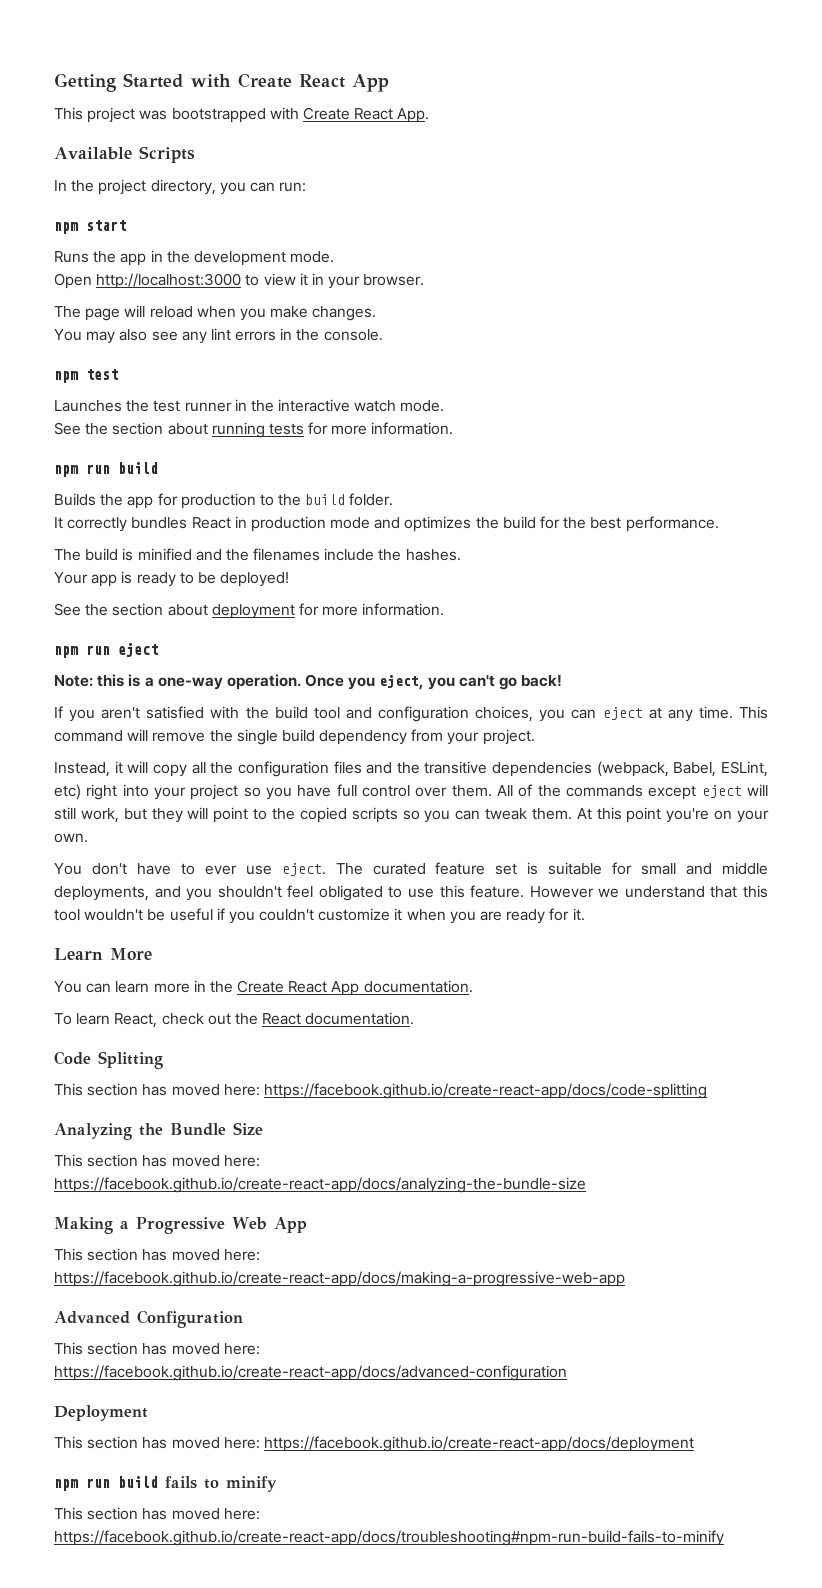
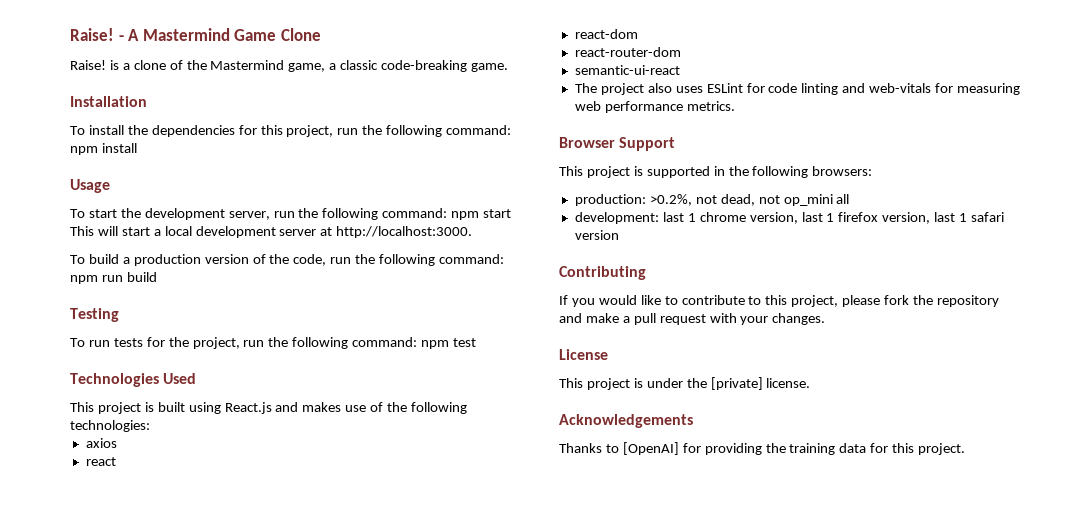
[54,73,389,92] [54,107,430,123] [54,146,195,163] [54,179,307,195] [54,220,126,234] [54,250,335,266] [54,273,425,289] [54,305,377,321] [54,328,383,344] [54,369,118,383] [54,399,445,412] [54,422,454,438] [54,462,158,477] [54,493,394,509] [54,516,719,532] [54,548,461,561] [54,571,290,587] [54,603,445,619] [54,642,158,658] [54,674,563,690] [54,706,769,722] [54,729,535,745] [54,761,768,777] [54,784,768,800] [54,807,770,823] [54,833,88,843] [54,862,768,876] [54,885,768,901] [54,908,585,924] [54,948,152,960] [54,980,473,996] [54,1012,415,1028] [54,1051,163,1069] [54,1083,707,1099] [54,1122,263,1140] [54,1154,260,1167] [54,1177,586,1193] [54,1217,307,1234] [54,1248,260,1261] [54,1271,625,1287] [54,1310,243,1328] [54,1342,260,1355] [54,1365,567,1381] [54,1405,148,1421] [54,1436,694,1452] [54,1476,277,1492] [54,1507,260,1520] [54,1530,724,1546] Getting Started with Create React App // This project was bootstrapped with Create React App. // Available Scripts // In the project directory, you can run: // npm start // Runs the app in the development mode. // Open http://localhost:3000 to view it in your browser. // The page will reload when you make changes. // You may also see any lint errors in the console. // npm test // Launches the test runner in the interactive watch mode. // See the section about running tests for more information. // npm run build // Builds the app for production to the build folder. // It correctly bundles React in production mode and optimizes the build for the best performance. // The build is minified and the filenames include the hashes. // Your app is ready to be deployed! // See the section about deployment for more information. // npm run eject // Note: this is a one-way operation. Once you eject, you can't go back! // If you aren't satisfied with the build tool and configuration choices, you can eject at any time. This command will remove the single build dependency from your project. // Instead, it will copy all the configuration files and the transitive dependencies (webpack, Babel, ESLint, etc) right into your project so you have full control over them. All of the commands except eject will still work, but they will point to the copied scripts so you can tweak them. At this point you're on your own. // You don't have to ever use eject. The curated feature set is suitable for small and middle deployments, and you shouldn't feel obligated to use this feature. However we understand that this tool wouldn't be useful if you couldn't customize it when you are ready for it. // Learn More // You can learn more in the Create React App documentation. // To learn React, check out the React documentation. // Code Splitting // This section has moved here: https://facebook.github.io/create-react-app/docs/code-splitting // Analyzing the Bundle Size // This section has moved here: https://facebook.github.io/create-react-app/docs/analyzing-the-bundle-size // Making a Progressive Web App // This section has moved here: https://facebook.github.io/create-react-app/docs/making-a-progressive-web-app // Advanced Configuration // This section has moved here: https://facebook.github.io/create-react-app/docs/advanced-configuration // Deployment // This section has moved here: https://facebook.github.io/create-react-app/docs/deployment // npm run build fails to minify // This section has moved here: https://facebook.github.io/create-react-app/docs/troubleshooting#npm-run-build-fails-to-minify -> [70,28,321,41] [70,60,509,72] [70,96,147,107] [70,125,512,137] [70,143,137,155] [70,179,110,193] [70,208,512,220] [70,226,473,238] [70,254,505,266] [70,272,157,284] [70,308,119,322] [70,337,477,349] [70,373,197,387] [70,402,468,414] [70,420,150,432] [85,438,117,448] [85,457,116,466] [574,29,638,39] [574,47,681,57] [574,65,680,75] [574,83,1021,95] [574,101,735,113] [559,137,676,151] [559,166,873,178] [574,194,850,206] [574,212,1005,224] [574,230,619,240] [559,266,646,280] [559,295,999,307] [559,313,826,325] [559,349,608,360] [559,377,811,390] [559,414,693,428] [559,442,966,455] Raise! - A Mastermind Game Clone // Raise! is a clone of the Mastermind game, a classic code-breaking game. // Installation // To install the dependencies for this project, run the following command: npm install // Usage // To start the development server, run the following command: npm start This will start a local development server at http://localhost:3000. // To build a production version of the code, run the following command: npm run build // Testing // To run tests for the project, run the following command: npm test // Technologies Used // This project is built using React.js and makes use of the following technologies: // axios // react // react-dom // react-router-dom // semantic-ui-react // The project also uses ESLint for code linting and web-vitals for measuring web performance metrics. // Browser Support // This project is supported in the following browsers: // production: >0.2%, not dead, not op_mini all // development: last 1 chrome version, last 1 firefox version, last 1 safari version // Contributing // If you would like to contribute to this project, please fork the repository and make a pull request with your changes. // License // This project is under the [private] license. // Acknowledgements // Thanks to [OpenAI] for providing the training data for this project.

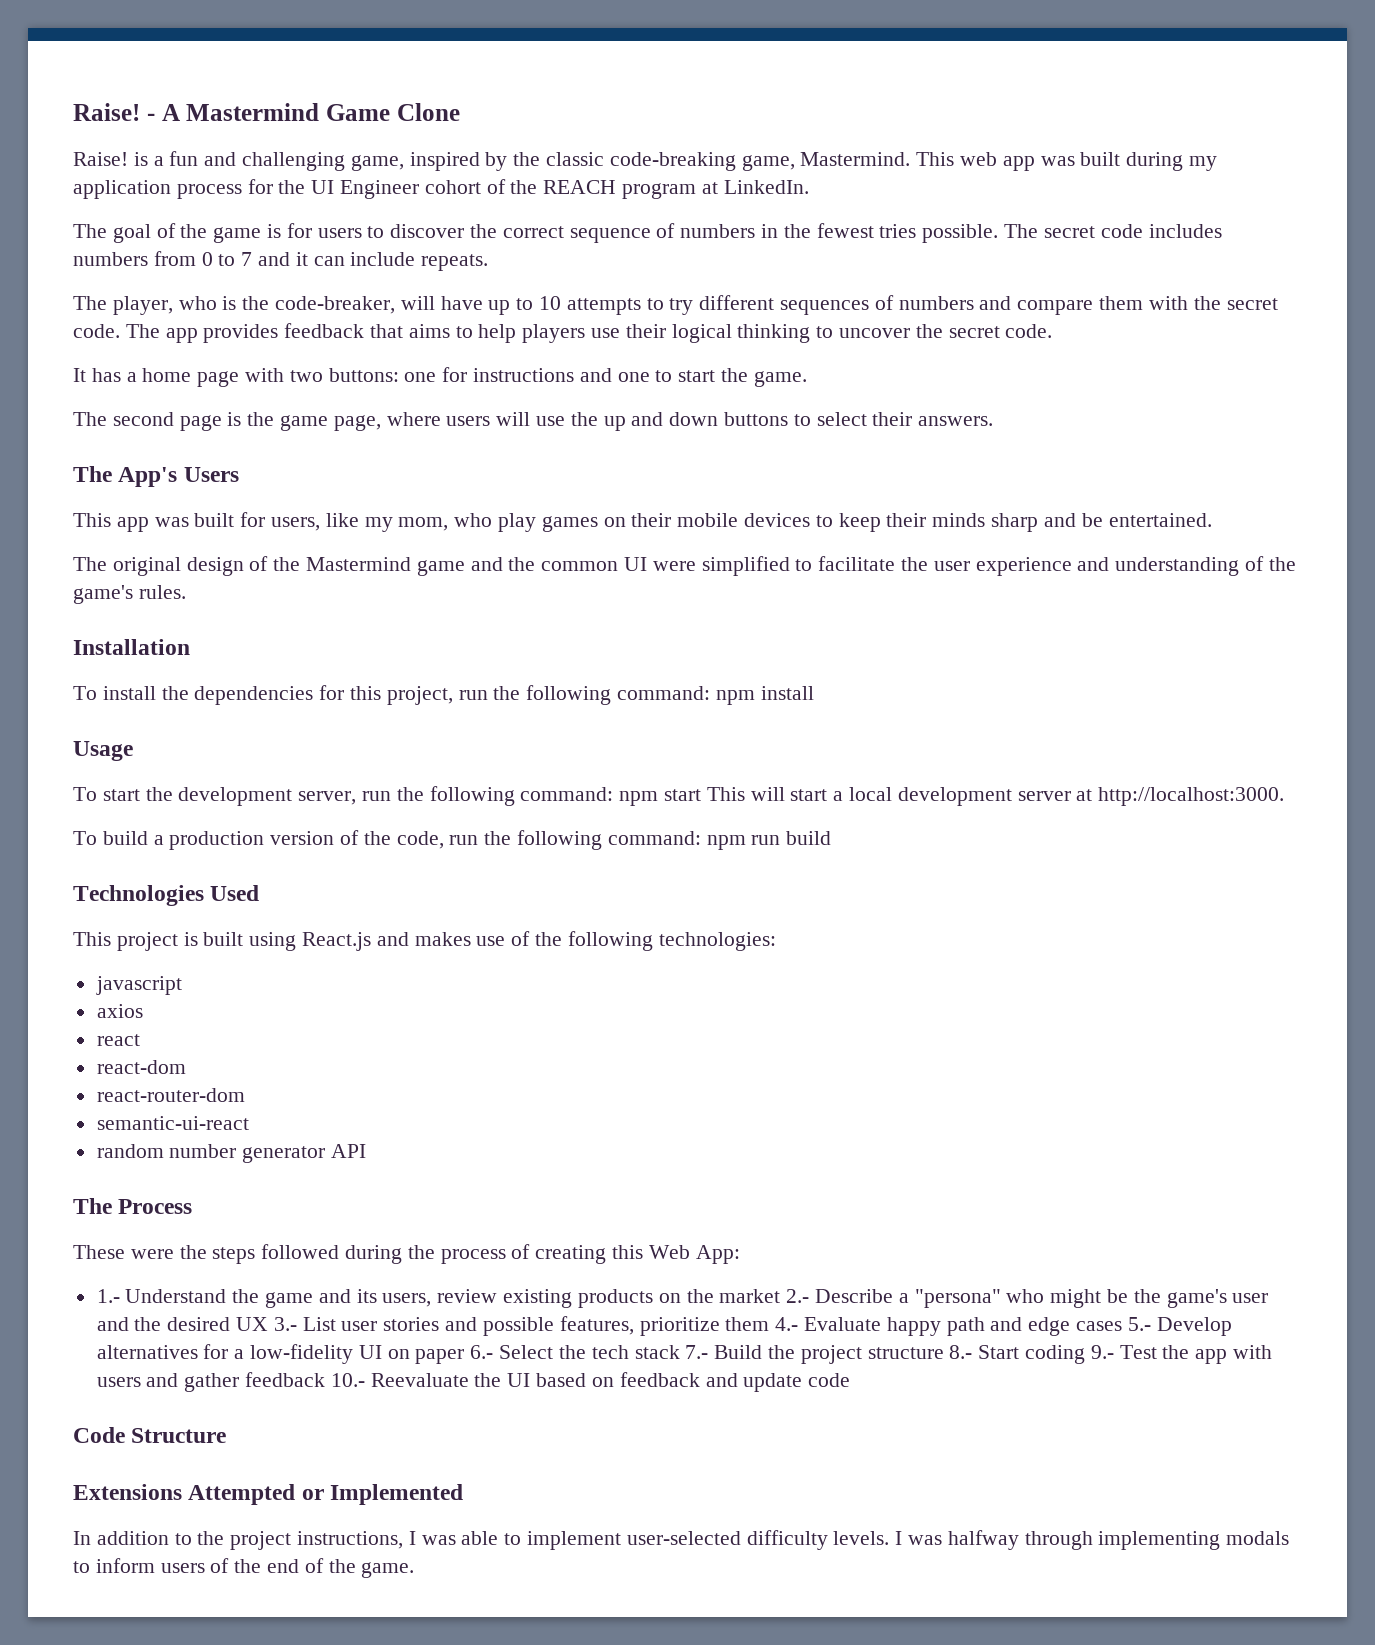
[133,60,509,72] clone of the Mastermind game, a classic code-breaking game. -> [169,151,1218,171] [73,179,809,199] [73,223,1222,243] [73,251,489,271] [73,295,1278,315] [73,323,1053,343] [73,367,807,387] [73,412,994,431] [73,466,239,487] [73,512,1212,532] [73,556,1296,576] [73,585,186,604] fun and challenging game, inspired by the classic code-breaking game, Mastermind. This web app was built during my application process for the UI Engineer cohort of the REACH program at LinkedIn. // The goal of the game is for users to discover the correct sequence of numbers in the fewest tries possible. The secret code includes numbers from 0 to 7 and it can include repeats. // The player, who is the code-breaker, will have up to 10 attempts to try different sequences of numbers and compare them with the secret code. The app provides feedback that aims to help players use their logical thinking to uncover the secret code. // It has a home page with two buttons: one for instructions and one to start the game. // The second page is the game page, where users will use the up and down buttons to select their answers. // The App's Users // This app was built for users, like my mom, who play games on their mobile devices to keep their minds sharp and be entertained. // The original design of the Mastermind game and the common UI were simplified to facilitate the user experience and understanding of the game's rules.
[70,308,119,322] [70,337,477,349] // Testing // To run tests for the project, run the following command: npm test -> (832, 838) none
(150, 426) none -> [95,976,182,995] // javascript
[574,83,1021,95] [574,101,735,113] [559,137,676,151] [559,166,873,178] [574,194,850,206] [574,212,1005,224] [574,230,619,240] [559,266,646,280] [559,295,999,307] [559,313,826,325] [559,349,608,360] [559,377,811,390] [559,414,693,428] [559,442,966,455] The project also uses ESLint for code linting and web-vitals for measuring web performance metrics. // Browser Support // This project is supported in the following browsers: // production: >0.2%, not dead, not op_mini all // development: last 1 chrome version, last 1 firefox version, last 1 safari version // Contributing // If you would like to contribute to this project, please fork the repository and make a pull request with your changes. // License // This project is under the [private] license. // Acknowledgements // Thanks to [OpenAI] for providing the training data for this project. -> [96,1144,367,1163] [73,1198,193,1214] [73,1244,740,1264] [96,1289,1269,1308] [96,1316,1232,1336] [96,1344,1272,1364] [96,1372,851,1392] [73,1427,227,1443] [73,1484,464,1505] [73,1530,1290,1550] [73,1558,415,1578] random number generator API // The Process // These were the steps followed during the process of creating this Web App: // 1.- Understand the game and its users, review existing products on the market 2.- Describe a "persona" who might be the game's user and the desired UX 3.- List user stories and possible features, prioritize them 4.- Evaluate happy path and edge cases 5.- Develop alternatives for a low-fidelity UI on paper 6.- Select the tech stack 7.- Build the project structure 8.- Start coding 9.- Test the app with users and gather feedback 10.- Reevaluate the UI based on feedback and update code // Code Structure // Extensions Attempted or Implemented // In addition to the project instructions, I was able to implement user-selected difficulty levels. I was halfway through implementing modals to inform users of the end of the game.

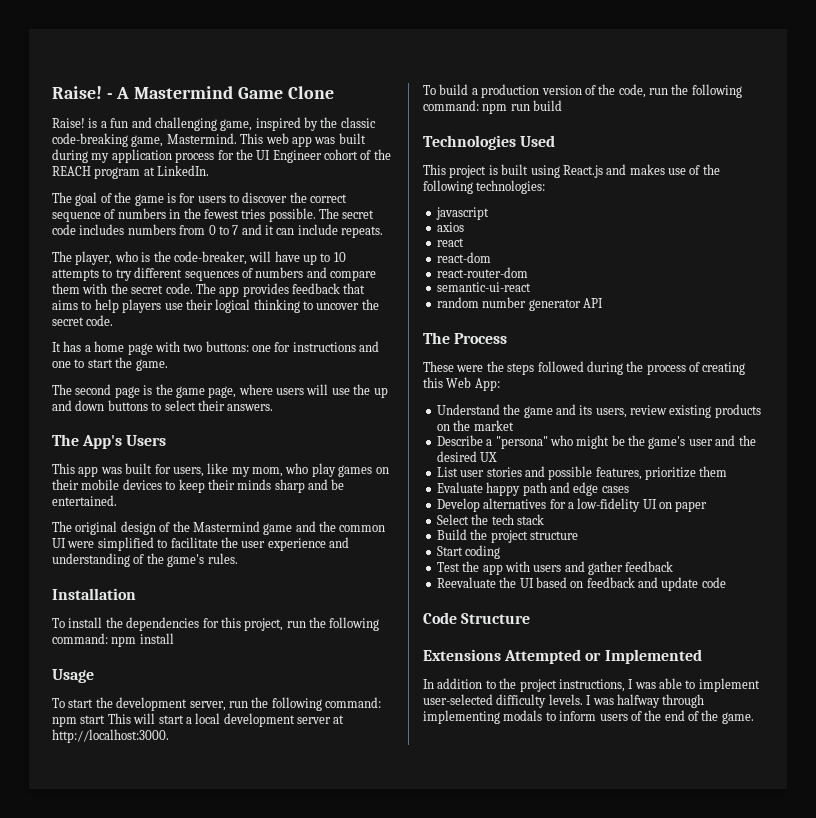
[96,1289,120,1303] 1.- -> (500, 384) none
[786,1289,810,1303] 2.- -> (514, 425) //
[273,1317,297,1331] 3.- -> (498, 457) //
[775,1317,799,1331] 4.- -> (728, 471) //
[1127,1317,1151,1331] 5.- -> (629, 489) //
[470,1345,494,1359] 6.- -> (708, 506) //
[685,1345,709,1359] 7.- -> (544, 519) //
[949,1345,973,1359] 8.- -> (578, 535) //
[1090,1345,1114,1359] 9.- -> (501, 552) //
[330,1373,365,1387] 10.- -> (674, 566) //

